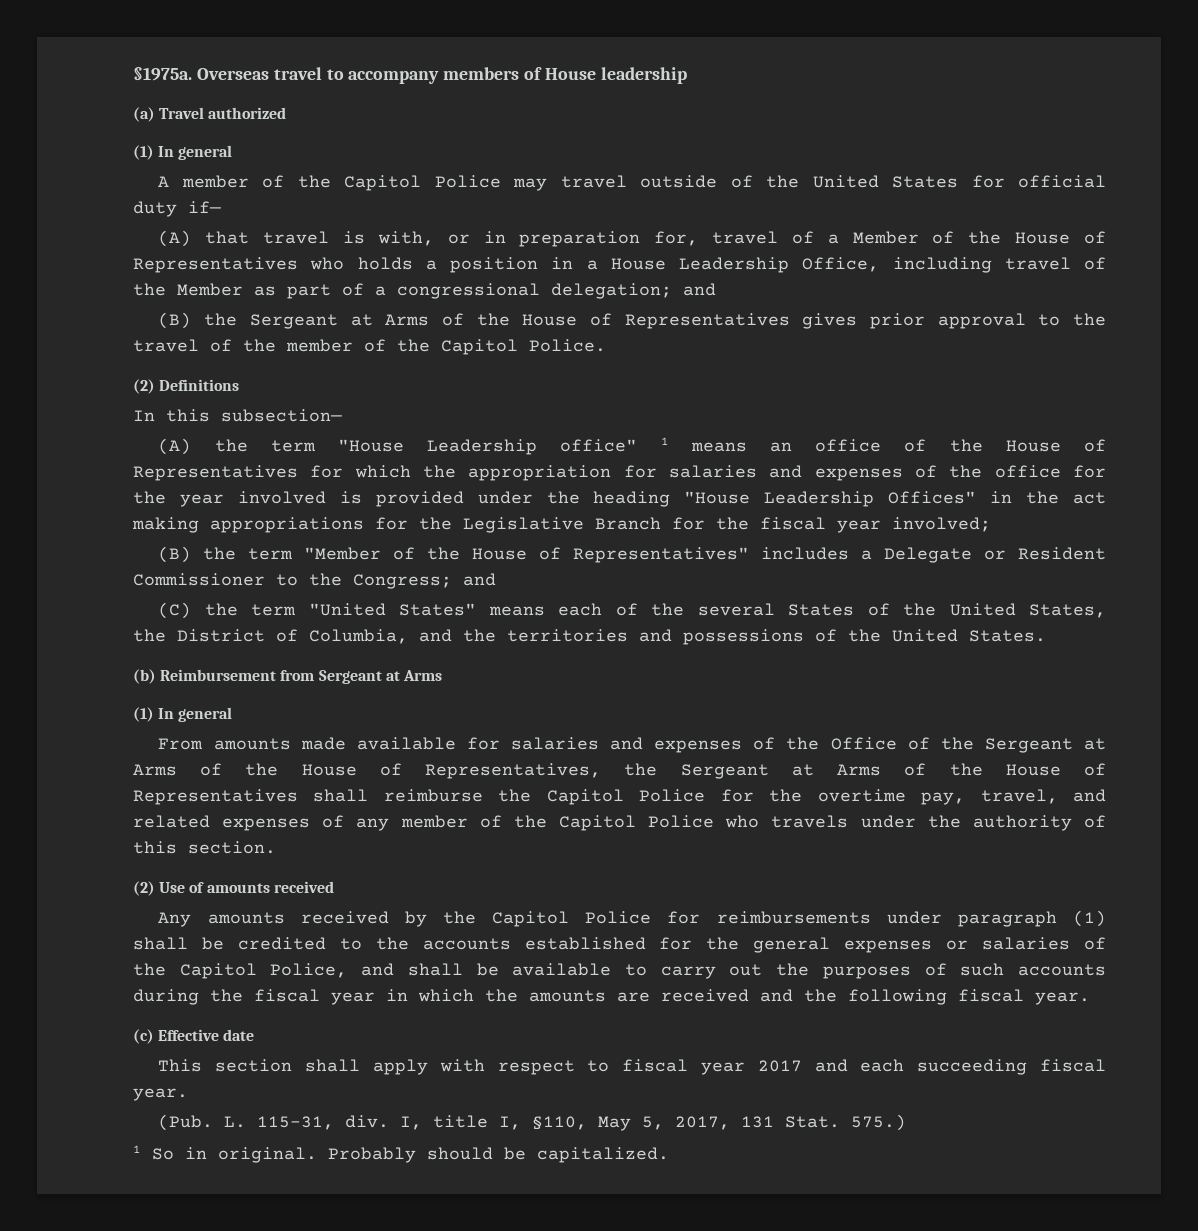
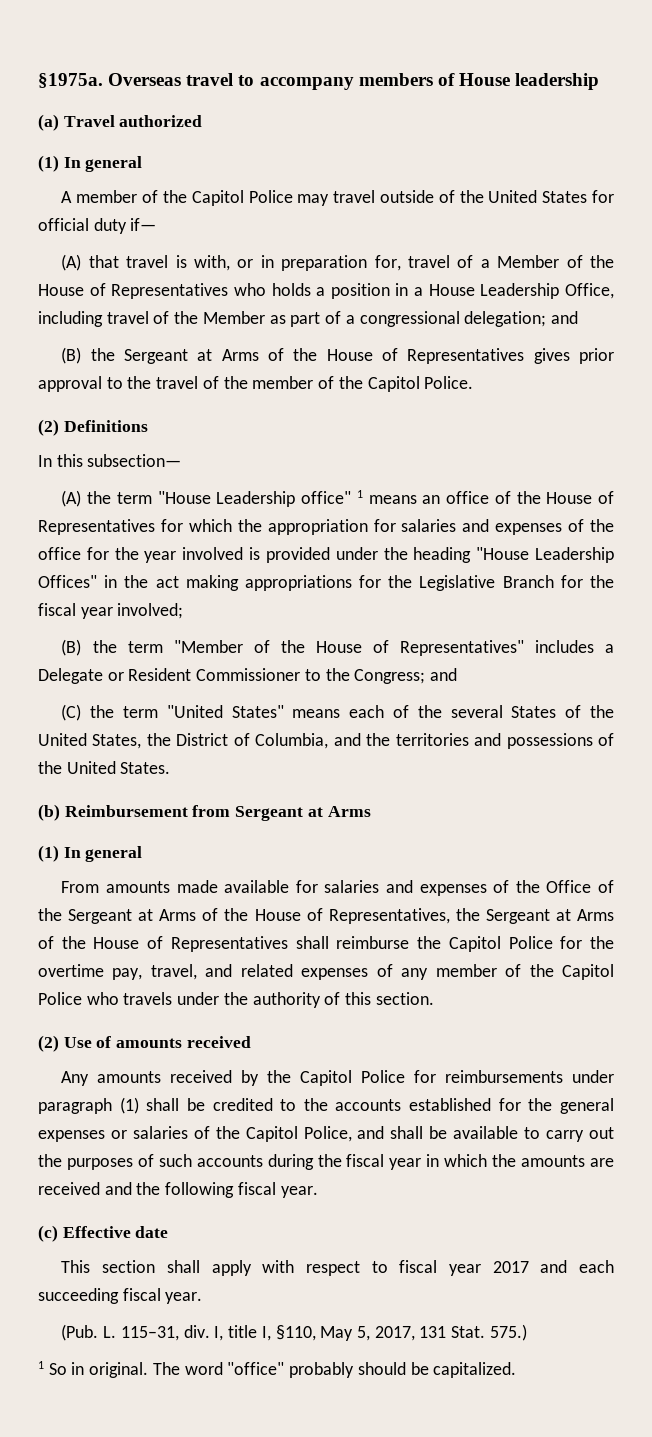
[328,1147,416,1163] Probably -> [152,1362,355,1378] The word "office" probably

